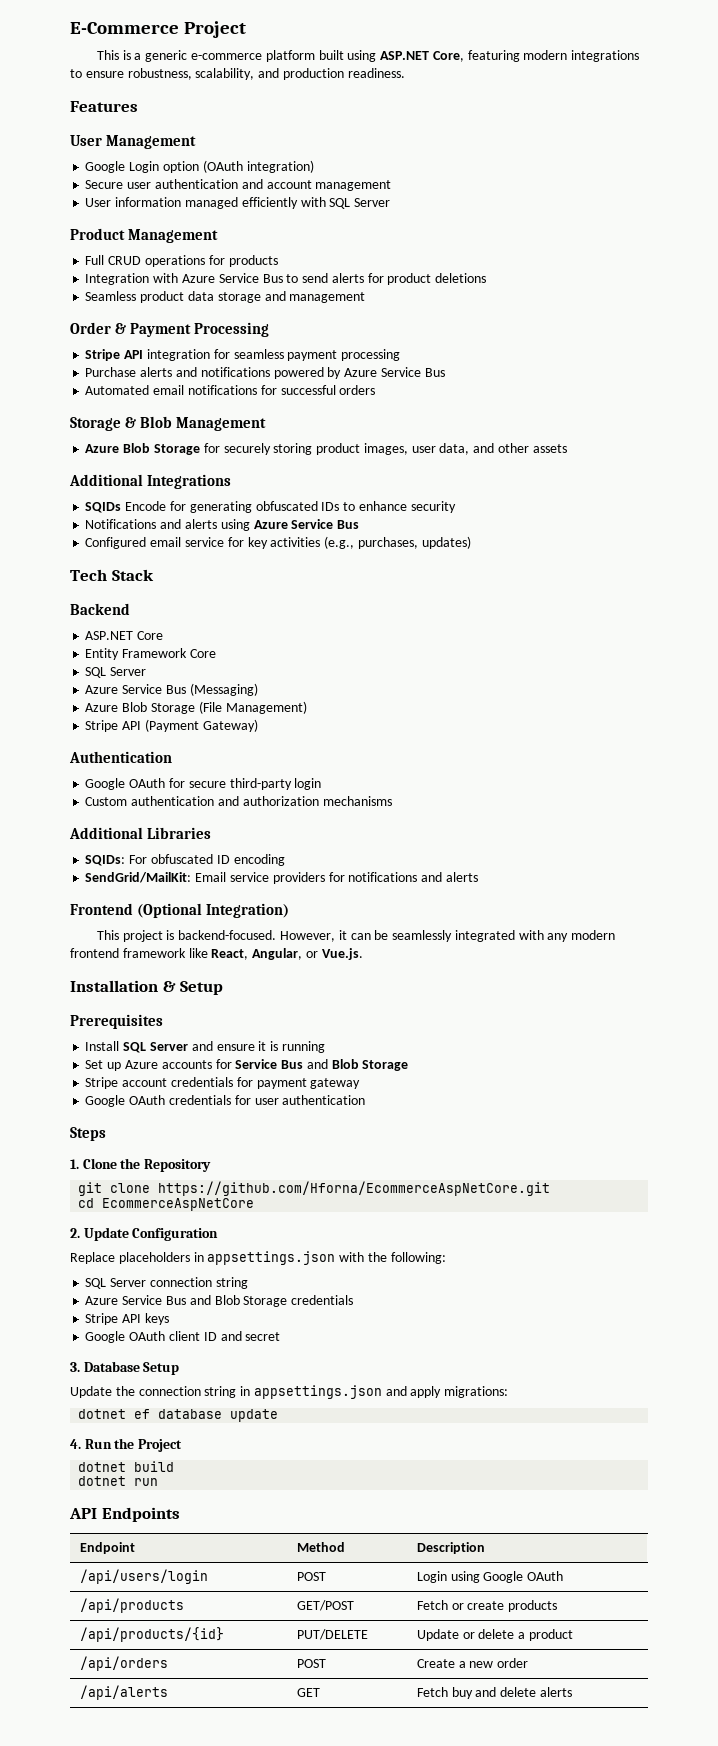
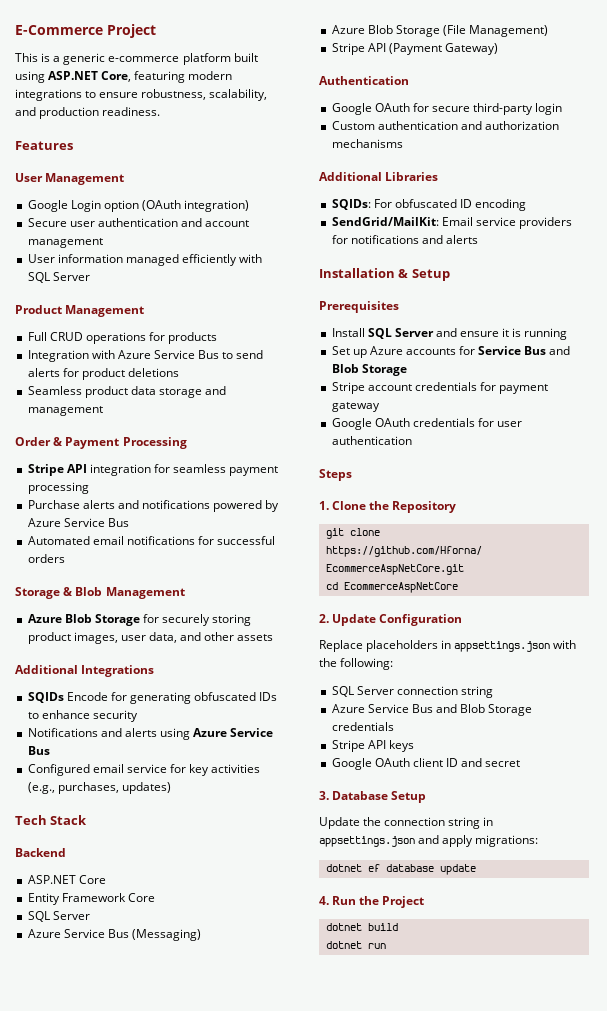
[70,903,290,918] [96,930,616,942] [70,948,363,960] // Frontend (Optional Integration) // This project is backend-focused. However, it can be seamlessly integrated with any modern frontend framework like React, Angular, or Vue.js. -> (478, 239) none
[69,1507,180,1522] [79,1542,135,1554] [296,1542,345,1552] [416,1542,485,1554] [79,1569,208,1584] [296,1572,326,1581] [416,1571,564,1583] [79,1598,184,1613] [296,1600,354,1611] [416,1600,558,1612] [79,1627,224,1642] [296,1629,368,1640] [416,1629,573,1641] [79,1656,168,1671] [296,1659,326,1668] [416,1658,529,1668] [79,1685,168,1700] [296,1688,320,1697] [416,1687,572,1699] // API Endpoints // Endpoint | Method | Description // /api/users/login | POST | Login using Google OAuth // /api/products | GET/POST | Fetch or create products // /api/products/{id} | PUT/DELETE | Update or delete a product // /api/orders | POST | Create a new order // /api/alerts | GET | Fetch buy and delete alerts -> (386, 946) none

